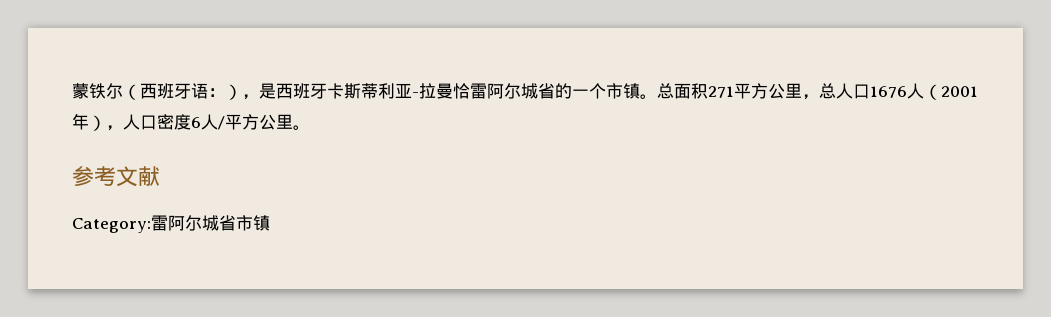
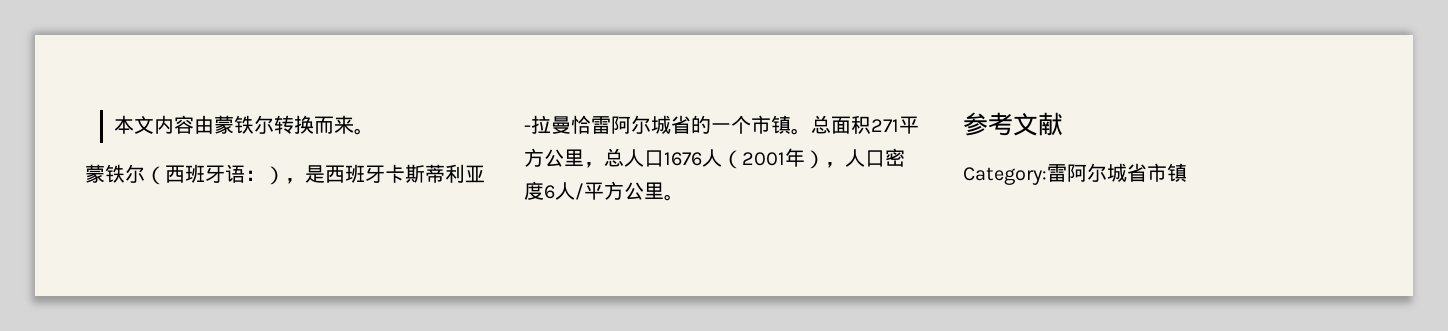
(72, 91) none -> [114,115,375,135] 本文内容由蒙铁尔转换而来。 //

